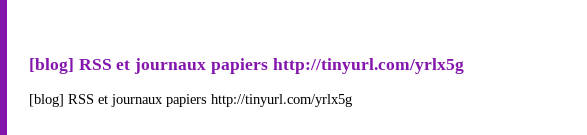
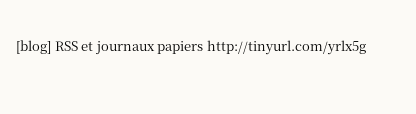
[29,58,464,74] [29,94,352,107] [blog] RSS et journaux papiers http://tinyurl.com/yrlx5g // [blog] RSS et journaux papiers http://tinyurl.com/yrlx5g -> [16,40,366,55] [blog] RSS et journaux papiers http://tinyurl.com/yrlx5g

